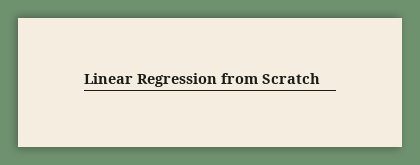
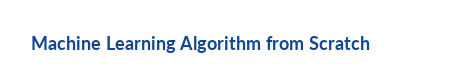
[84,73,217,87] Linear Regression -> [31,36,262,53] Machine Learning Algorithm

